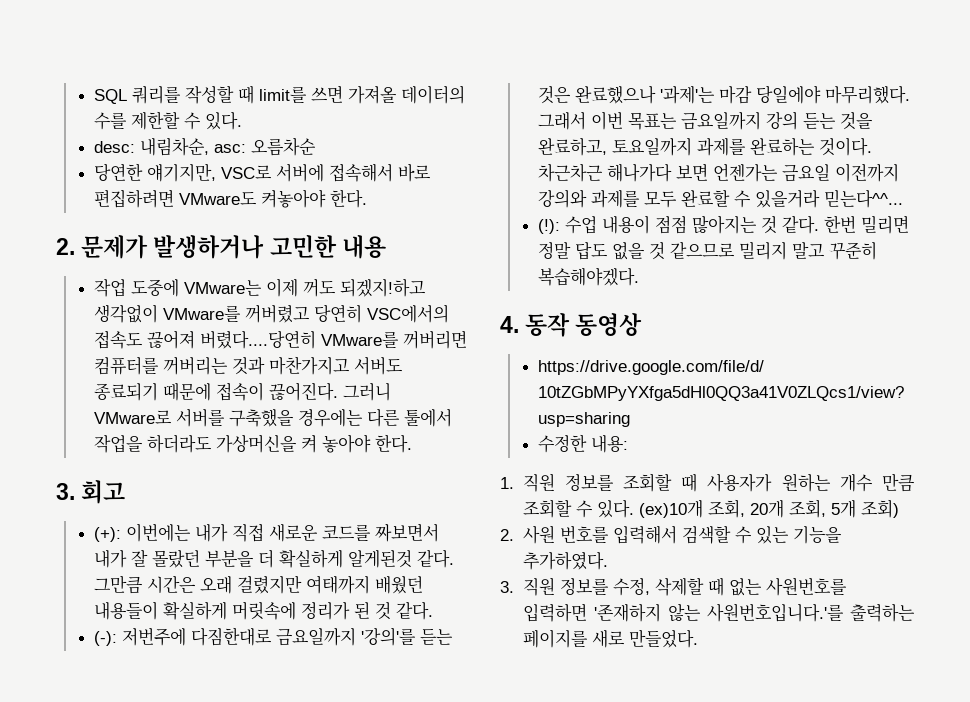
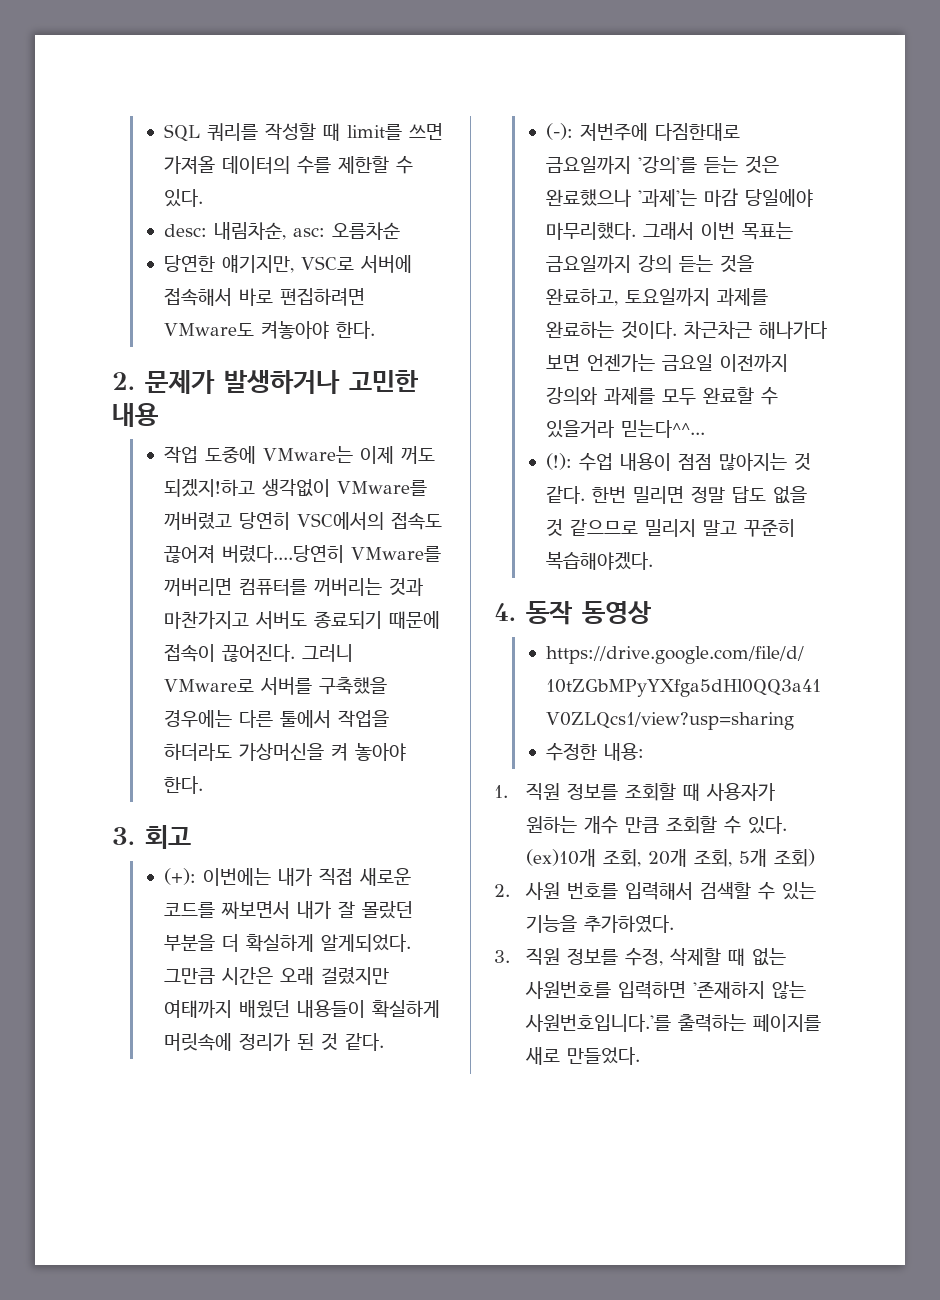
[348,549,455,568] 알게된것 같다. -> [321,934,412,952] 알게되었다.

